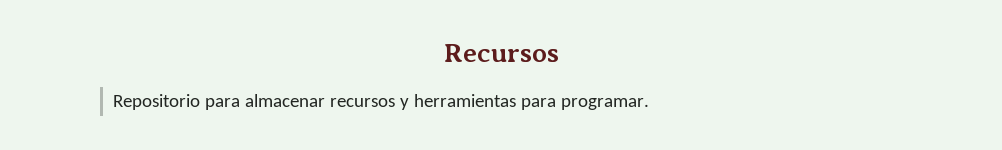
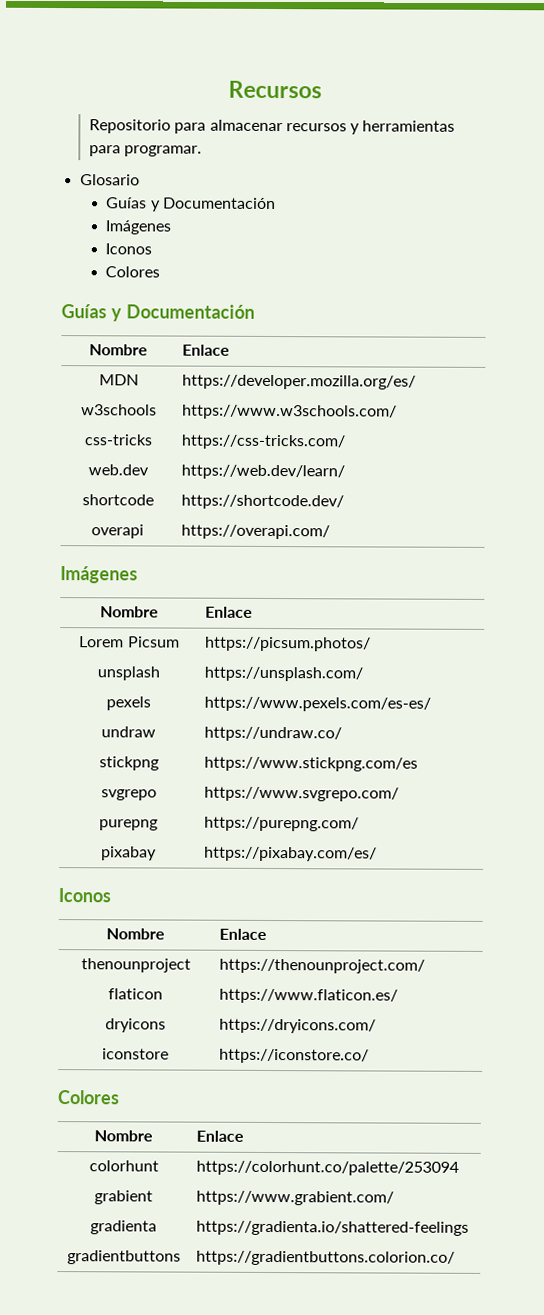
(649, 104) none -> [79,174,140,186] [106,197,277,212] [105,220,172,235] [105,243,153,255] [105,266,161,278] [61,304,255,322] [89,344,148,356] [182,344,231,356] [98,374,139,386] [182,374,417,390] [80,404,157,416] [182,404,398,420] [83,434,153,446] [181,434,347,450] [87,464,149,476] [181,464,346,480] [81,494,154,506] [181,494,345,510] [91,524,144,539] [181,524,331,540] [60,566,138,584] [100,606,159,618] [205,606,254,618] [79,636,180,648] [205,636,372,652] [97,666,160,681] [204,666,364,682] [106,696,151,711] [204,696,432,712] [101,726,156,738] [204,726,343,742] [98,756,159,771] [204,756,419,772] [100,789,157,801] [204,786,400,802] [99,819,158,831] [204,816,360,832] [101,846,157,861] [204,846,378,862] [58,888,111,903] [106,928,165,940] [219,928,268,940] [80,958,191,973] [219,958,426,974] [108,988,163,1000] [219,988,399,1004] [105,1018,166,1033] [219,1018,377,1034] [102,1048,169,1060] [219,1048,370,1064] [57,1090,120,1105] [94,1130,153,1142] [196,1130,245,1142] [88,1160,159,1172] [196,1160,460,1176] [94,1190,153,1205] [196,1190,395,1206] [90,1220,157,1235] [196,1220,470,1236] [66,1250,181,1265] [196,1250,456,1266] // Glosario // Guías y Documentación // Imágenes // Iconos // Colores // Guías y Documentación // Nombre | Enlace // MDN | https://developer.mozilla.org/es/ // w3schools | https://www.w3schools.com/ // css-tricks | https://css-tricks.com/ // web.dev | https://web.dev/learn/ // shortcode | https://shortcode.dev/ // overapi | https://overapi.com/ // Imágenes // Nombre | Enlace // Lorem Picsum | https://picsum.photos/ // unsplash | https://unsplash.com/ // pexels | https://www.pexels.com/es-es/ // undraw | https://undraw.co/ // stickpng | https://www.stickpng.com/es // svgrepo | https://www.svgrepo.com/ // purepng | https://purepng.com/ // pixabay | https://pixabay.com/es/ // Iconos // Nombre | Enlace // thenounproject | https://thenounproject.com/ // flaticon | https://www.flaticon.es/ // dryicons | https://dryicons.com/ // iconstore | https://iconstore.co/ // Colores // Nombre | Enlace // colorhunt | https://colorhunt.co/palette/253094 // grabient | https://www.grabient.com/ // gradienta | https://gradienta.io/shattered-feelings // gradientbuttons | https://gradientbuttons.colorion.co/

